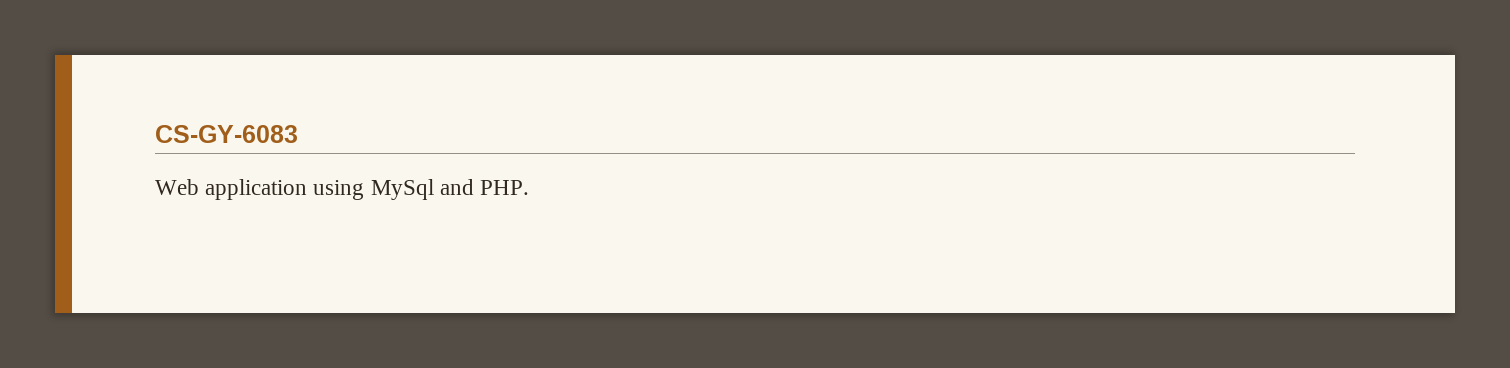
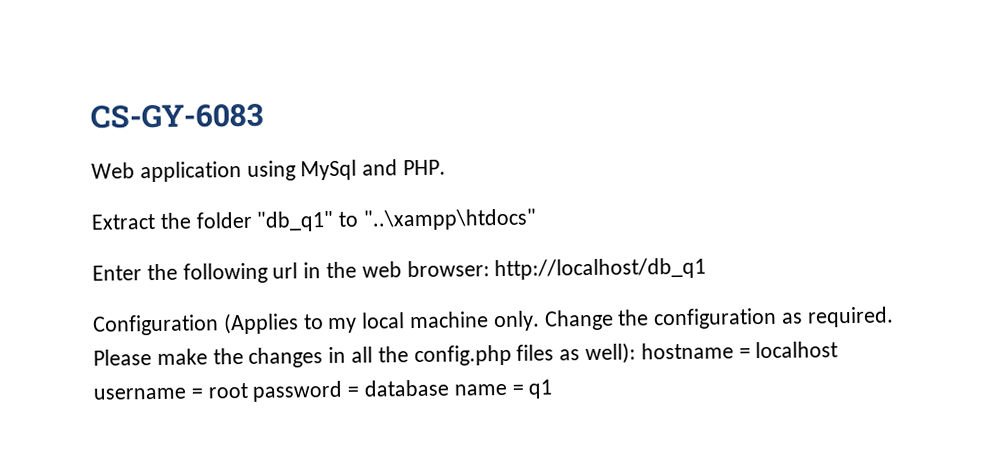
(530, 187) none -> [91,208,538,232] [92,257,707,284] [92,306,894,336] [93,341,839,368] [93,379,553,402] // Extract the folder "db_q1" to "..\xampp\htdocs" // Enter the following url in the web browser: http://localhost/db_q1 // Configuration (Applies to my local machine only. Change the configuration as required. Please make the changes in all the config.php files as well): hostname = localhost username = root password = database name = q1

